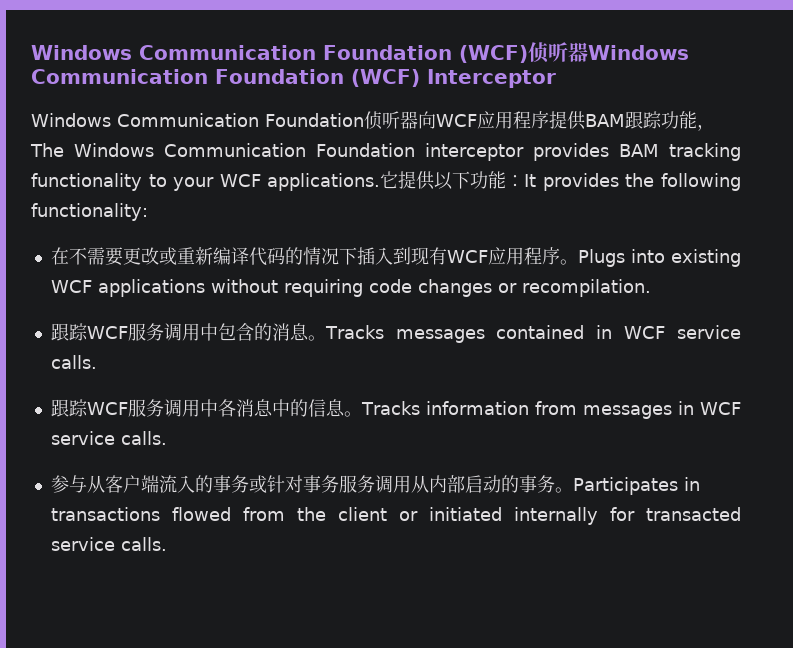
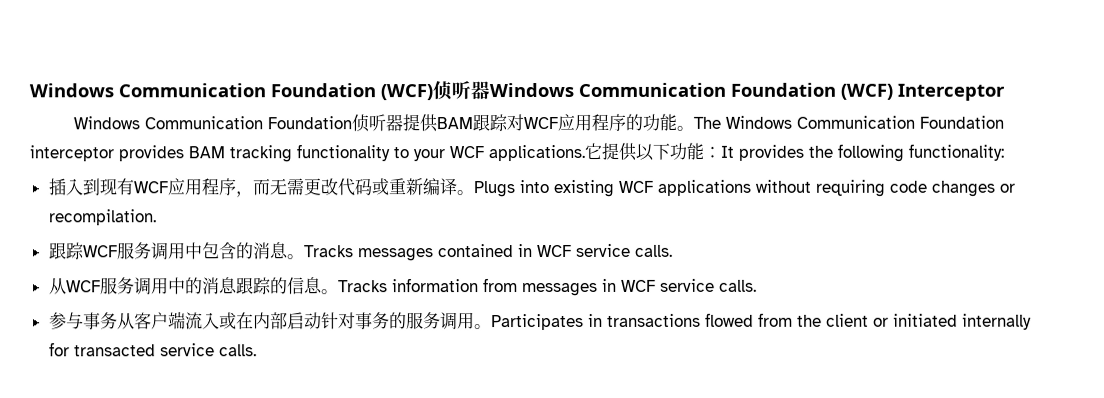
[418,111,715,131] 向WCF应用程序提供BAM跟踪功能， -> [401,113,694,133] 提供BAM跟踪对WCF应用程序的功能。
[50,247,357,266] 在不需要更改或重新编译代码的情况下 -> (1004, 152) none
(560, 256) none -> [234,178,457,198] ，而无需更改代码或重新编译
[50,399,290,417] 跟踪WCF服务调用中各消息中 -> [48,277,272,296] 从WCF服务调用中的消息跟踪
(87, 484) none -> [82,312,118,330] 事务
[194,475,267,493] 的事务或 -> [218,312,322,330] 或在内部启动
[338,475,555,493] 服务调用从内部启动的事务 -> [388,312,475,331] 的服务调用

